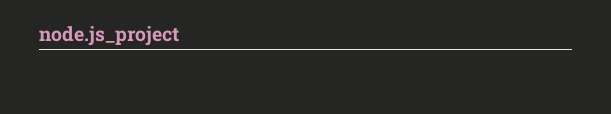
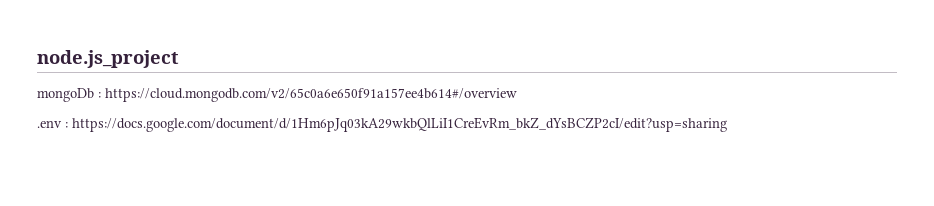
(179, 36) none -> [37,88,517,102] [37,117,727,132] // mongoDb : https://cloud.mongodb.com/v2/65c0a6e650f91a157ee4b614#/overview // .env : https://docs.google.com/document/d/1Hm6pJq03kA29wkbQlLiI1CreEvRm_bkZ_dYsBCZP2cI/edit?usp=sharing

